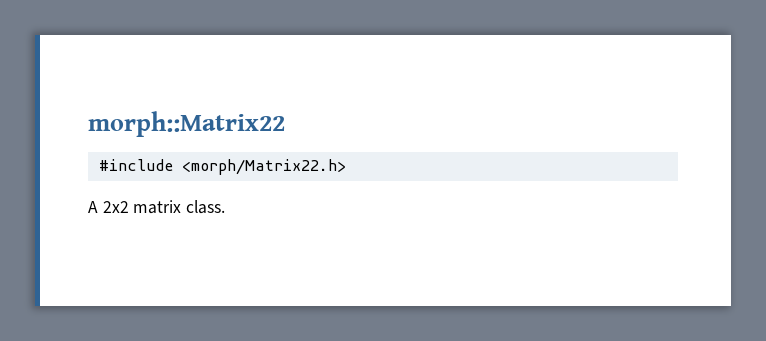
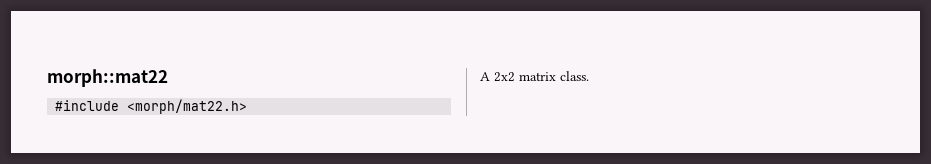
[88,111,285,137] morph::Matrix22 -> [47,69,168,87] morph::mat22
[181,159,346,175] <morph/Matrix22.h> -> [127,99,248,114] <morph/mat22.h>

